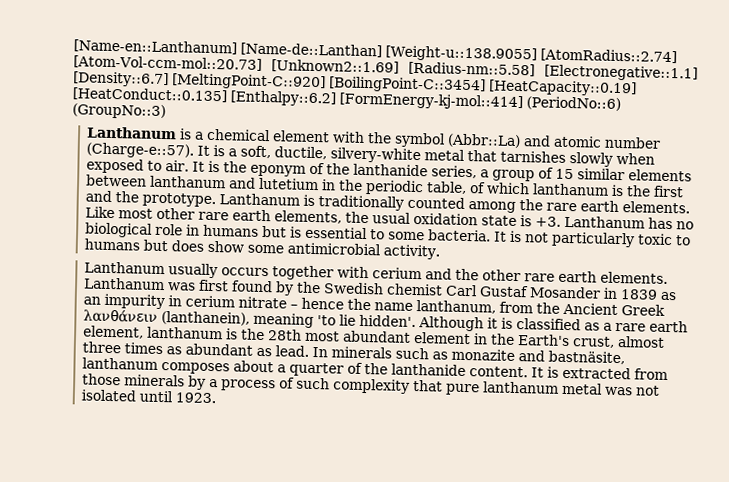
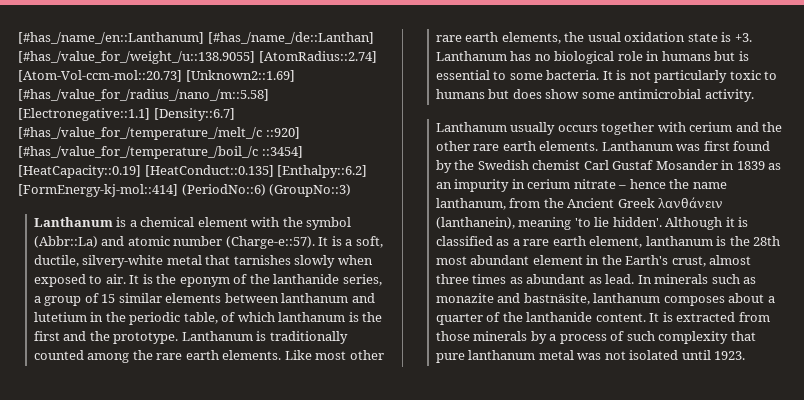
[73,39,537,63] [Name-en::Lanthanum] [Name-de::Lanthan] [Weight-u::138.9055] -> [18,32,374,44] [18,51,255,64] [#has_/name_/en::Lanthanum] [#has_/name_/de::Lanthan] [#has_/value_for_/weight_/u::138.9055]
[407,61,535,77] [Radius-nm::5.58] -> [18,89,269,101] [#has_/value_for_/radius_/nano_/m::5.58]
[171,73,486,94] [MeltingPoint-C::920] [BoilingPoint-C::3454] -> [18,127,300,140] [18,146,303,159] [#has_/value_for_/temperature_/melt_/c ::920] [#has_/value_for_/temperature_/boil_/c ::3454]

